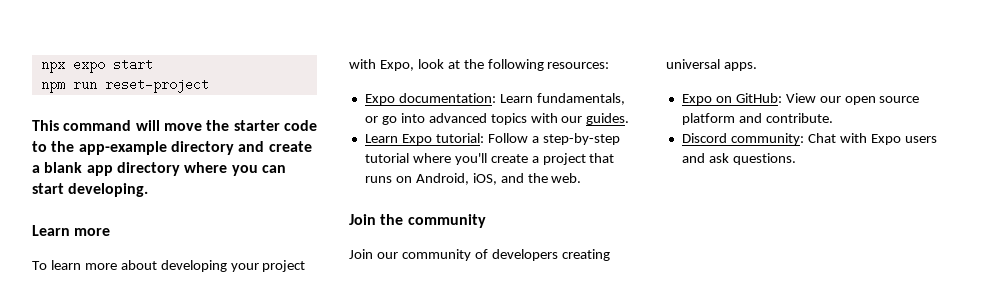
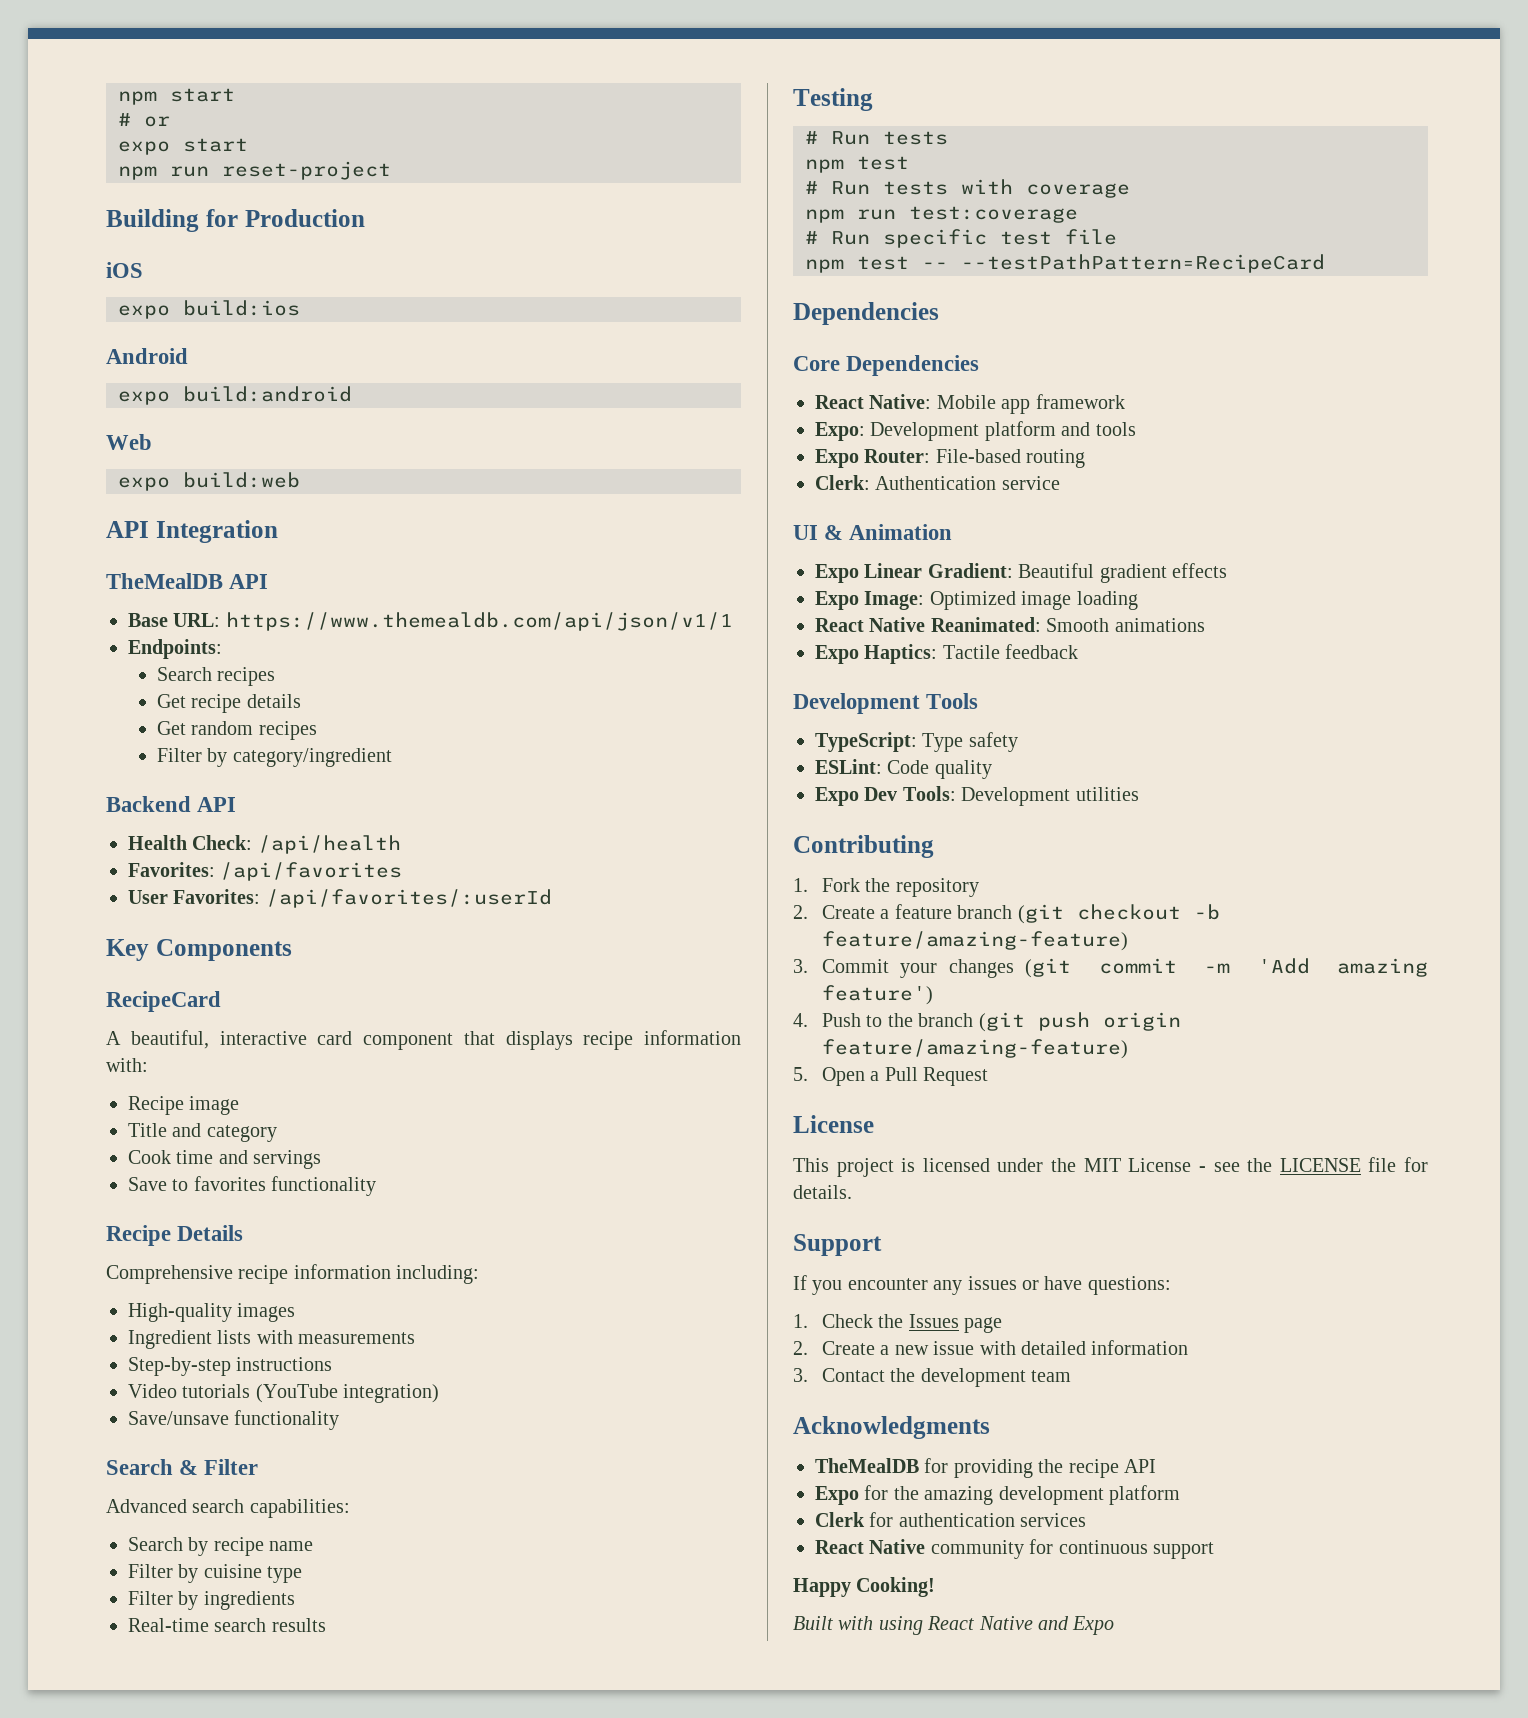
[40,62,65,73] npx -> [118,88,235,105] [118,113,170,127] npm start // # or //
[32,120,317,131] [32,141,312,155] [32,162,286,176] [32,183,149,197] [32,225,111,236] [32,260,306,272] [349,59,610,71] [364,93,625,105] [364,113,630,125] [364,133,620,145] [364,153,615,165] [364,173,582,185] [349,214,486,228] [349,249,610,261] [666,59,757,71] [681,93,920,105] [681,113,833,125] [681,133,937,145] [681,153,796,165] This command will move the starter code to the app-example directory and create a blank app directory where you can start developing. // Learn more // To learn more about developing your project with Expo, look at the following resources: // Expo documentation: Learn fundamentals, or go into advanced topics with our guides. // Learn Expo tutorial: Follow a step-by-step tutorial where you'll create a project that runs on Android, iOS, and the web. // Join the community // Join our community of developers creating universal apps. // Expo on GitHub: View our open source platform and contribute. // Discord community: Chat with Expo users and ask questions. -> [106,209,365,232] [106,262,143,278] [118,300,300,319] [106,348,188,364] [118,386,352,405] [106,434,152,450] [118,472,300,491] [106,520,278,543] [106,573,269,589] [128,612,733,631] [128,639,222,659] [157,667,276,686] [157,694,301,713] [157,721,317,740] [157,748,392,767] [106,796,237,812] [128,835,401,854] [128,862,403,881] [128,889,552,908] [106,939,292,961] [106,991,221,1012] [106,1030,741,1050] [106,1058,148,1072] [128,1096,240,1115] [128,1123,277,1142] [128,1150,322,1169] [128,1176,377,1196] [106,1225,244,1246] [106,1264,480,1284] [128,1303,296,1322] [128,1330,416,1349] [128,1357,333,1376] [128,1384,440,1403] [128,1410,340,1430] [106,1459,259,1475] [106,1499,350,1518] [128,1537,314,1556] [128,1564,303,1583] [128,1591,295,1610] [128,1618,326,1632] [793,88,873,111] [805,131,948,145] [805,156,909,173] [805,179,1130,198] [805,206,1078,223] [805,229,1117,248] [805,254,1325,273] [793,302,939,325] [793,355,980,376] [815,394,1125,414] [815,421,1136,441] [815,449,1086,468] [815,475,1060,490] [793,524,953,540] [815,563,1227,583] [815,591,1138,610] [815,617,1205,632] [815,644,1079,664] [793,693,979,714] [815,732,1018,752] [815,759,992,779] [815,786,1139,806] [793,835,934,858] [793,878,979,897] [793,904,1220,924] [822,931,1129,951] [793,958,1428,978] [822,985,934,1005] [793,1012,1181,1032] [822,1039,1129,1059] [793,1067,989,1086] [793,1115,874,1133] [793,1157,1428,1177] [793,1185,852,1199] [793,1234,882,1256] [793,1275,1171,1295] [793,1314,1003,1333] [793,1340,1189,1355] [793,1368,1072,1387] [793,1416,990,1439] [815,1458,1156,1478] [815,1485,1180,1505] [815,1512,1087,1527] [815,1539,1214,1559] [793,1577,936,1597] [793,1616,1115,1635] Building for Production // iOS // expo build:ios // Android // expo build:android // Web // expo build:web // API Integration // TheMealDB API // Base URL: https://www.themealdb.com/api/json/v1/1 // Endpoints: // Search recipes // Get recipe details // Get random recipes // Filter by category/ingredient // Backend API // Health Check: /api/health // Favorites: /api/favorites // User Favorites: /api/favorites/:userId // Key Components // RecipeCard // A beautiful, interactive card component that displays recipe information with: // Recipe image // Title and category // Cook time and servings // Save to favorites functionality // Recipe Details // Comprehensive recipe information including: // High-quality images // Ingredient lists with measurements // Step-by-step instructions // Video tutorials (YouTube integration) // Save/unsave functionality // Search & Filter // Advanced search capabilities: // Search by recipe name // Filter by cuisine type // Filter by ingredients // Real-time search results // Testing // # Run tests // npm test // # Run tests with coverage // npm run test:coverage // # Run specific test file // npm test -- --testPathPattern=RecipeCard // Dependencies // Core Dependencies // React Native: Mobile app framework // Expo: Development platform and tools // Expo Router: File-based routing // Clerk: Authentication service // UI & Animation // Expo Linear Gradient: Beautiful gradient effects // Expo Image: Optimized image loading // React Native Reanimated: Smooth animations // Expo Haptics: Tactile feedback // Development Tools // TypeScript: Type safety // ESLint: Code quality // Expo Dev Tools: Development utilities // Contributing // 1. Fork the repository // 2. Create a feature branch (git checkout -b feature/amazing-feature) // 3. Commit your changes (git commit -m 'Add amazing feature') // 4. Push to the branch (git push origin feature/amazing-feature) // 5. Open a Pull Request // License // This project is licensed under the MIT License - see the LICENSE file for details. // Support // If you encounter any issues or have questions: // 1. Check the Issues page // 2. Create a new issue with detailed information // 3. Contact the development team // Acknowledgments // TheMealDB for providing the recipe API // Expo for the amazing development platform // Clerk for authentication services // React Native community for continuous support // Happy Cooking! // Built with using React Native and Expo

